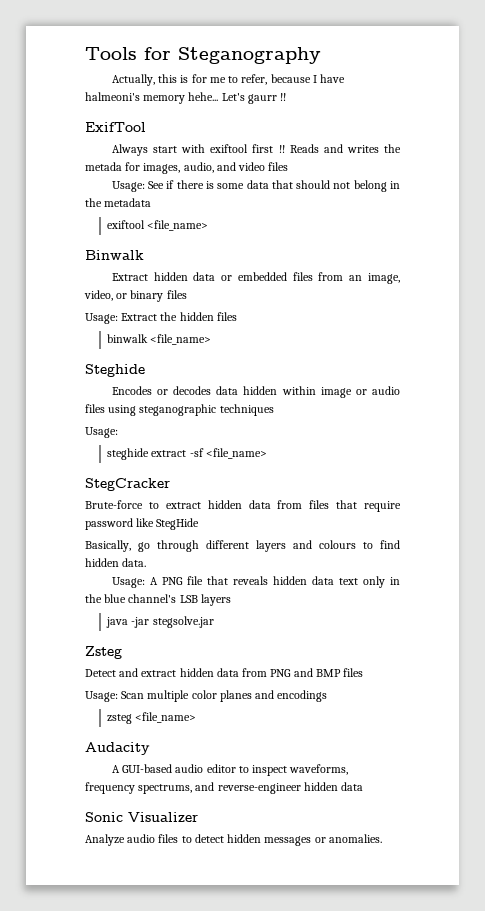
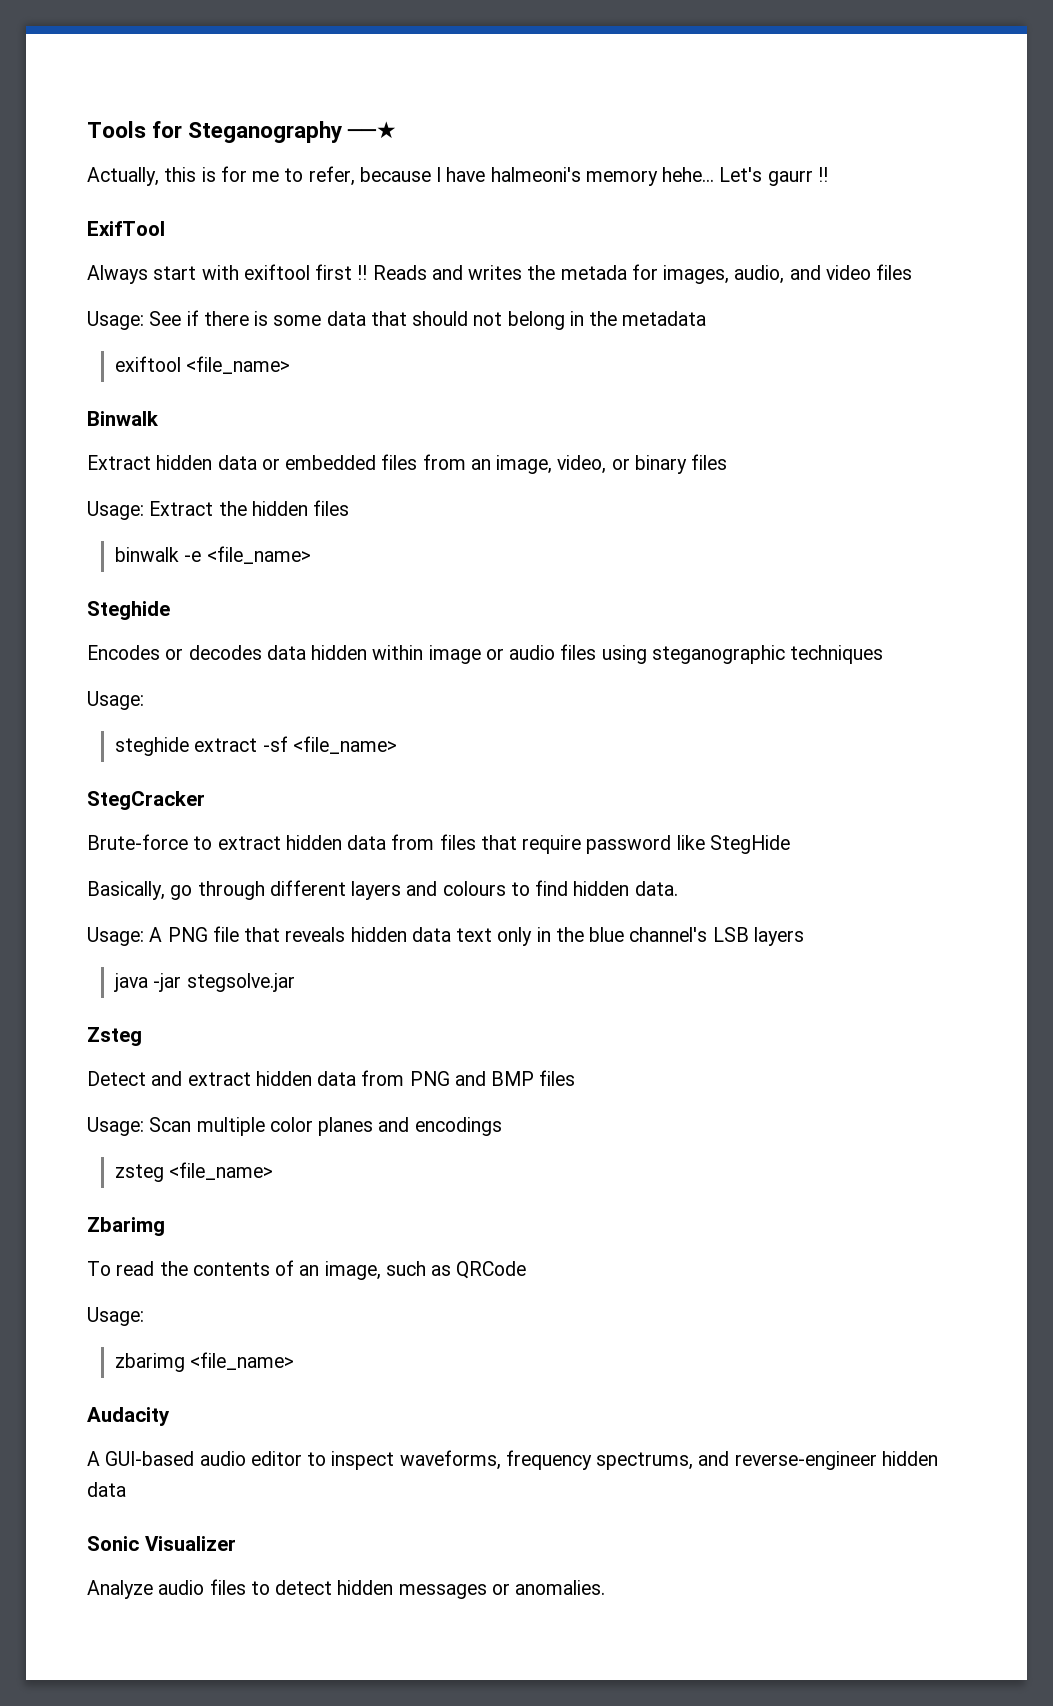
(321, 55) none -> [347,121,398,139] ──★
(149, 338) none -> [184,551,202,562] -e
(197, 717) none -> [87,1217,165,1236] [87,1260,527,1280] [87,1307,144,1326] [115,1352,295,1372] // Zbarimg // To read the contents of an image, such as QRCode // Usage: // zbarimg <file_name>

